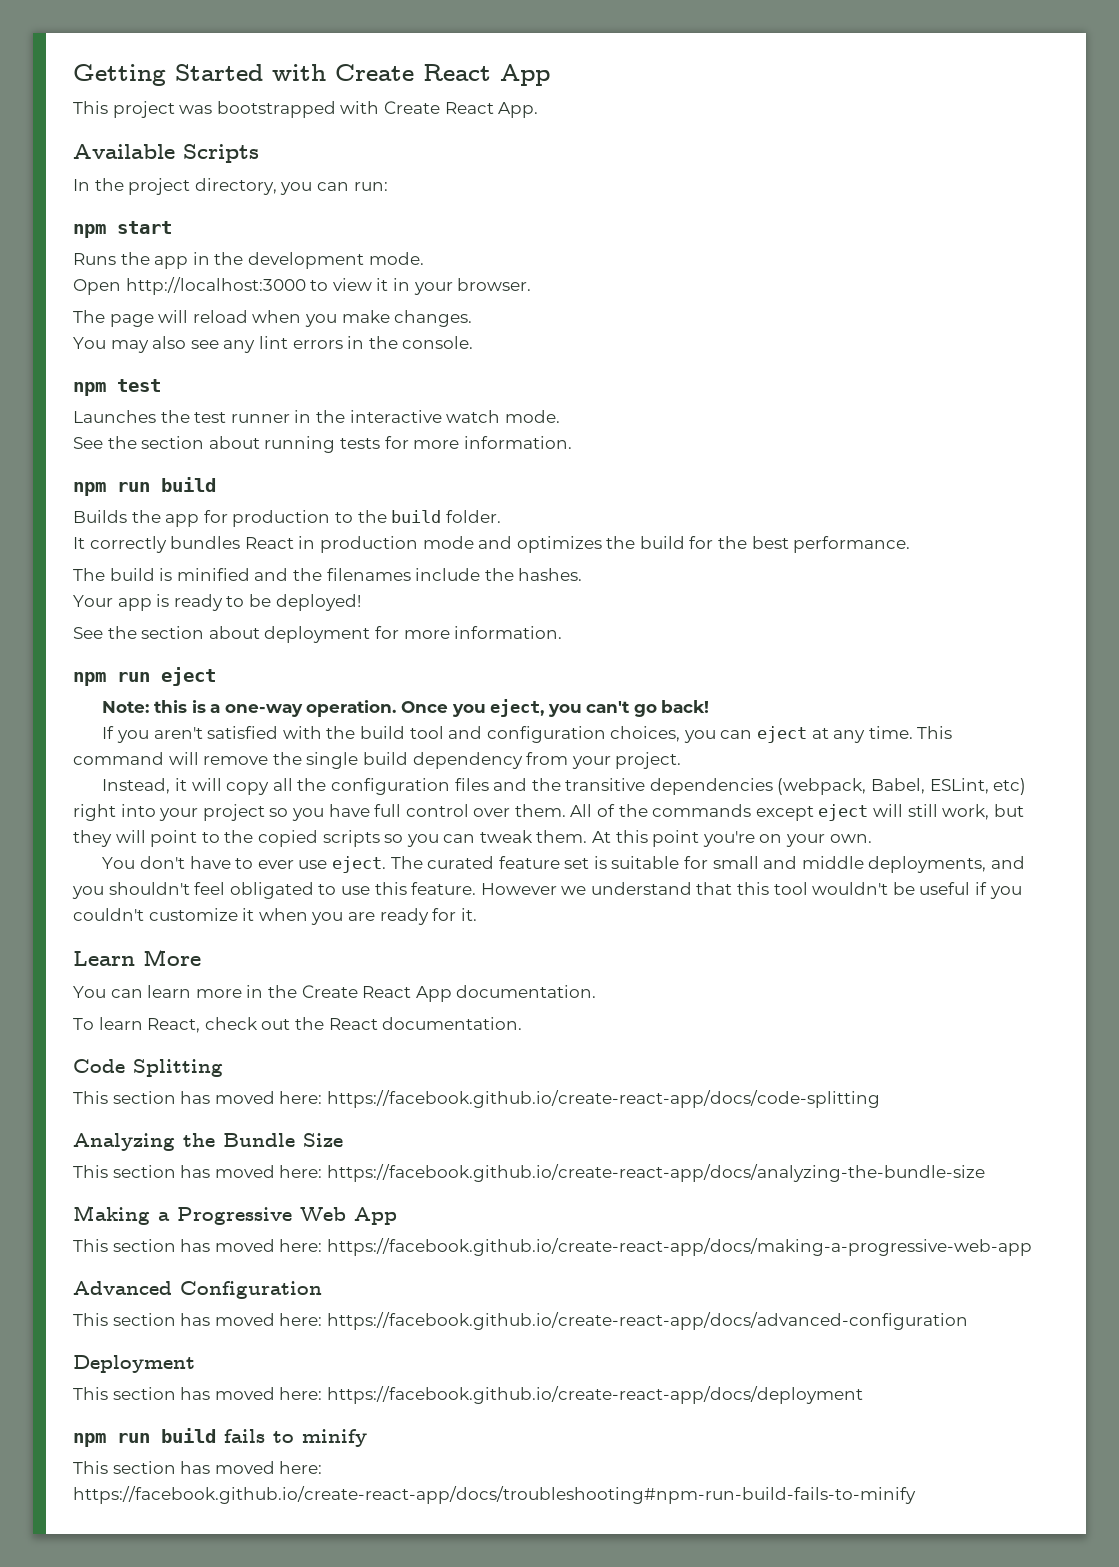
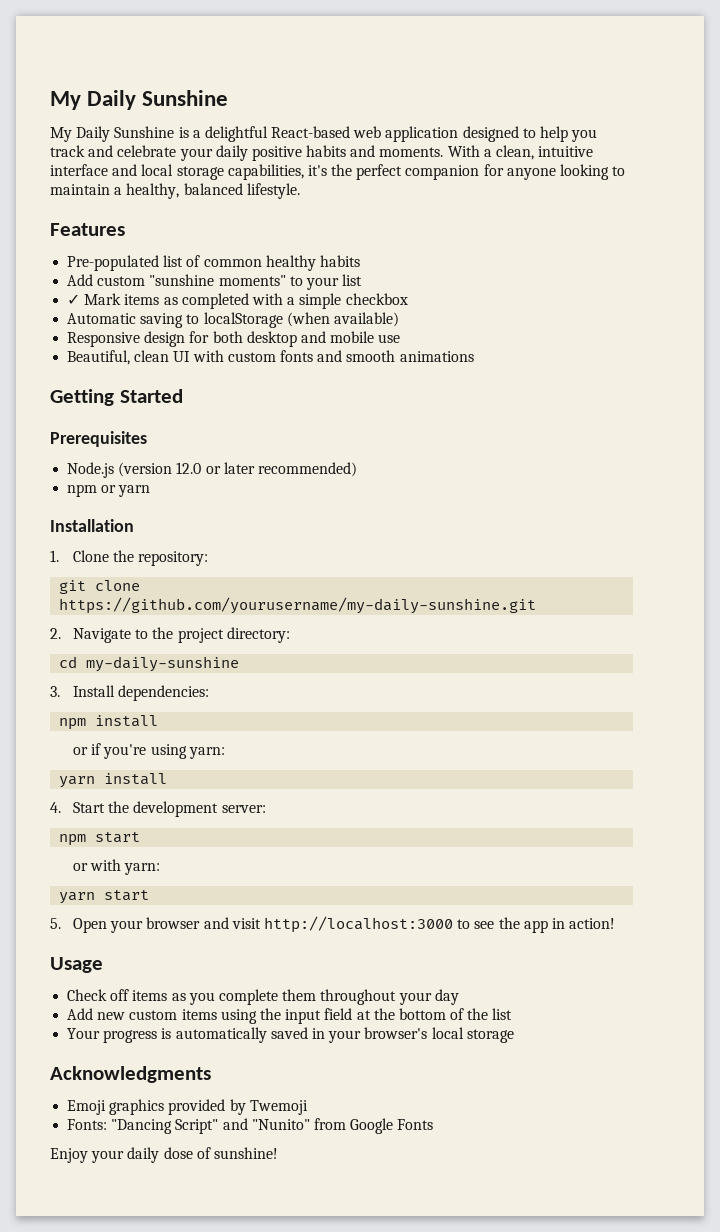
[73,64,550,86] [73,101,539,118] [73,144,259,163] [73,178,388,195] [73,221,172,238] [73,252,424,269] [73,277,532,295] [73,310,473,327] [73,336,474,353] [73,379,161,396] [73,410,560,423] [73,436,572,453] [73,477,216,496] [73,510,501,527] [73,536,911,553] [73,568,583,581] [73,594,361,611] [73,626,563,643] [73,667,216,686] [102,699,710,717] [102,726,953,743] [73,752,682,769] [102,778,1027,795] [73,804,1024,821] [73,830,872,847] [102,856,1026,873] [72,882,1022,899] [73,908,477,925] [73,949,201,966] [73,985,597,1002] [73,1017,523,1033] [73,1059,223,1077] [73,1090,880,1108] [73,1133,343,1151] [73,1164,985,1182] [73,1205,397,1225] [73,1238,1032,1256] [73,1281,322,1299] [73,1312,968,1330] [73,1355,195,1373] [73,1386,863,1404] [73,1428,367,1447] [73,1461,323,1474] [73,1486,916,1504] Getting Started with Create React App // This project was bootstrapped with Create React App. // Available Scripts // In the project directory, you can run: // npm start // Runs the app in the development mode. // Open http://localhost:3000 to view it in your browser. // The page will reload when you make changes. // You may also see any lint errors in the console. // npm test // Launches the test runner in the interactive watch mode. // See the section about running tests for more information. // npm run build // Builds the app for production to the build folder. // It correctly bundles React in production mode and optimizes the build for the best performance. // The build is minified and the filenames include the hashes. // Your app is ready to be deployed! // See the section about deployment for more information. // npm run eject // Note: this is a one-way operation. Once you eject, you can't go back! // If you aren't satisfied with the build tool and configuration choices, you can eject at any time. This command will remove the single build dependency from your project. // Instead, it will copy all the configuration files and the transitive dependencies (webpack, Babel, ESLint, etc) right into your project so you have full control over them. All of the commands except eject will still work, but they will point to the copied scripts so you can tweak them. At this point you're on your own. // You don't have to ever use eject. The curated feature set is suitable for small and middle deployments, and you shouldn't feel obligated to use this feature. However we understand that this tool wouldn't be useful if you couldn't customize it when you are ready for it. // Learn More // You can learn more in the Create React App documentation. // To learn React, check out the React documentation. // Code Splitting // This section has moved here: https://facebook.github.io/create-react-app/docs/code-splitting // Analyzing the Bundle Size // This section has moved here: https://facebook.github.io/create-react-app/docs/analyzing-the-bundle-size // Making a Progressive Web App // This section has moved here: https://facebook.github.io/create-react-app/docs/making-a-progressive-web-app // Advanced Configuration // This section has moved here: https://facebook.github.io/create-react-app/docs/advanced-configuration // Deployment // This section has moved here: https://facebook.github.io/create-react-app/docs/deployment // npm run build fails to minify // This section has moved here: https://facebook.github.io/create-react-app/docs/troubleshooting#npm-run-build-fails-to-minify -> [50,90,229,110] [50,126,598,142] [50,145,594,161] [50,164,626,180] [50,183,300,199] [50,223,125,236] [67,255,360,271] [67,274,363,290] [67,293,408,309] [67,312,399,328] [67,331,401,347] [67,350,474,365] [50,389,183,406] [50,431,147,447] [67,462,357,478] [67,484,151,497] [50,519,134,532] [50,550,209,566] [59,580,141,594] [59,597,537,614] [50,627,290,643] [59,656,240,672] [50,685,210,701] [59,715,159,730] [73,743,225,759] [59,773,168,788] [50,801,266,817] [59,832,141,846] [73,859,161,875] [59,890,150,904] [50,916,616,933] [50,957,103,973] [67,989,459,1005] [67,1008,513,1024] [67,1027,514,1043] [50,1066,211,1083] [67,1099,308,1115] [67,1118,434,1134] [50,1147,278,1163] My Daily Sunshine // My Daily Sunshine is a delightful React-based web application designed to help you track and celebrate your daily positive habits and moments. With a clean, intuitive interface and local storage capabilities, it's the perfect companion for anyone looking to maintain a healthy, balanced lifestyle. // Features // Pre-populated list of common healthy habits // Add custom "sunshine moments" to your list // ✓ Mark items as completed with a simple checkbox // Automatic saving to localStorage (when available) // Responsive design for both desktop and mobile use // Beautiful, clean UI with custom fonts and smooth animations // Getting Started // Prerequisites // Node.js (version 12.0 or later recommended) // npm or yarn // Installation // 1. Clone the repository: // git clone https://github.com/yourusername/my-daily-sunshine.git // 2. Navigate to the project directory: // cd my-daily-sunshine // 3. Install dependencies: // npm install // or if you're using yarn: // yarn install // 4. Start the development server: // npm start // or with yarn: // yarn start // 5. Open your browser and visit http://localhost:3000 to see the app in action! // Usage // Check off items as you complete them throughout your day // Add new custom items using the input field at the bottom of the list // Your progress is automatically saved in your browser's local storage // Acknowledgments // Emoji graphics provided by Twemoji // Fonts: "Dancing Script" and "Nunito" from Google Fonts // Enjoy your daily dose of sunshine!

